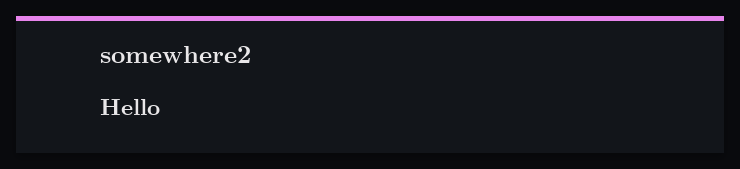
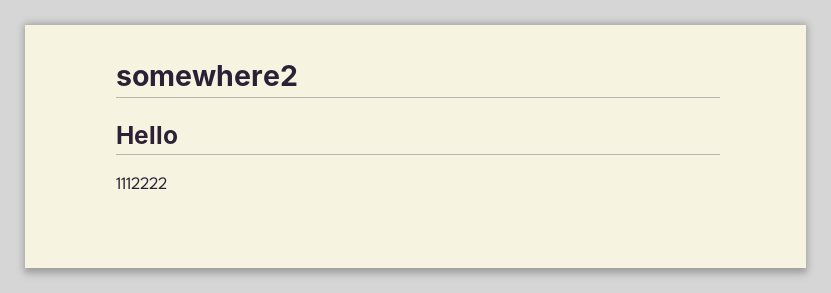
(160, 107) none -> [116,177,167,189] // 1112222

